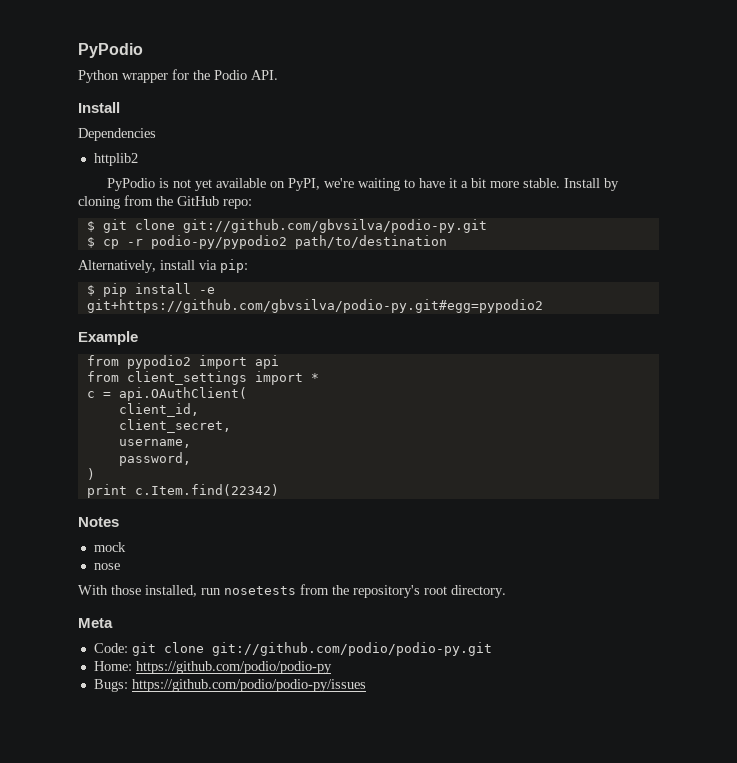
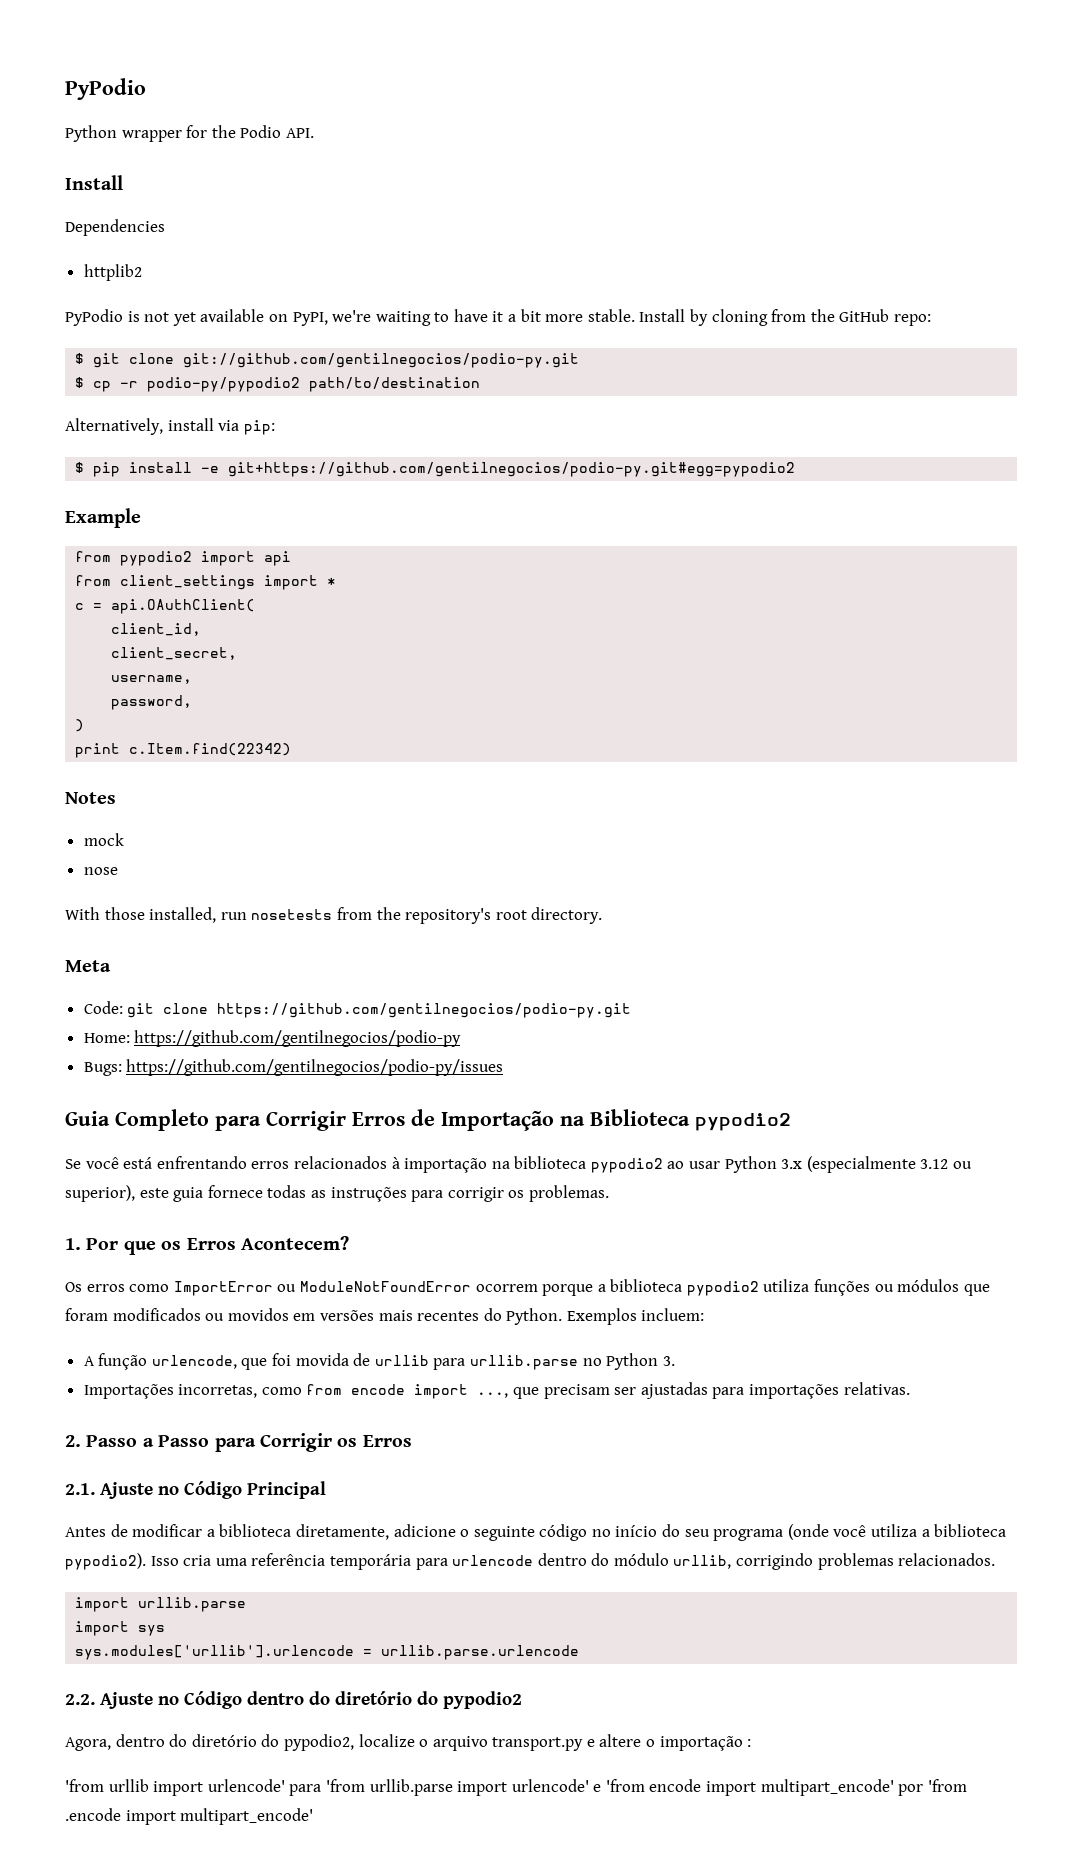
[182,219,487,233] git://github.com/gbvsilva/podio-py.git -> [183,353,580,368] git://github.com/gentilnegocios/podio-py.git
[86,299,543,313] git+https://github.com/gbvsilva/podio-py.git#egg=pypodio2 -> [228,462,796,477] git+https://github.com/gentilnegocios/podio-py.git#egg=pypodio2
[211,642,492,656] git://github.com/podio/podio-py.git -> [217,1003,632,1018] https://github.com/gentilnegocios/podio-py.git
[135,661,332,674] https://github.com/podio/podio-py -> [134,1030,462,1047] https://github.com/gentilnegocios/podio-py
[131,679,366,692] https://github.com/podio/podio-py/issues -> [126,1059,504,1076] [65,1109,791,1131] [65,1156,973,1173] [65,1185,609,1202] [65,1236,349,1255] [65,1279,990,1296] [65,1308,705,1325] [83,1353,675,1370] [83,1382,910,1399] [65,1433,412,1452] [65,1481,326,1499] [65,1524,1007,1541] [65,1553,996,1570] [75,1597,247,1612] [75,1621,166,1636] [75,1645,580,1660] [65,1691,522,1709] [65,1734,752,1751] [65,1779,967,1796] [65,1808,314,1825] https://github.com/gentilnegocios/podio-py/issues // Guia Completo para Corrigir Erros de Importação na Biblioteca pypodio2 // Se você está enfrentando erros relacionados à importação na biblioteca pypodio2 ao usar Python 3.x (especialmente 3.12 ou superior), este guia fornece todas as instruções para corrigir os problemas. // 1. Por que os Erros Acontecem? // Os erros como ImportError ou ModuleNotFoundError ocorrem porque a biblioteca pypodio2 utiliza funções ou módulos que foram modificados ou movidos em versões mais recentes do Python. Exemplos incluem: // A função urlencode, que foi movida de urllib para urllib.parse no Python 3. // Importações incorretas, como from encode import ..., que precisam ser ajustadas para importações relativas. // 2. Passo a Passo para Corrigir os Erros // 2.1. Ajuste no Código Principal // Antes de modificar a biblioteca diretamente, adicione o seguinte código no início do seu programa (onde você utiliza a biblioteca pypodio2). Isso cria uma referência temporária para urlencode dentro do módulo urllib, corrigindo problemas relacionados. // import urllib.parse // import sys // sys.modules['urllib'].urlencode = urllib.parse.urlencode // 2.2. Ajuste no Código dentro do diretório do pypodio2 // Agora, dentro do diretório do pypodio2, localize o arquivo transport.py e altere o importação : // 'from urllib import urlencode' para 'from urllib.parse import urlencode' e 'from encode import multipart_encode' por 'from .encode import multipart_encode'

